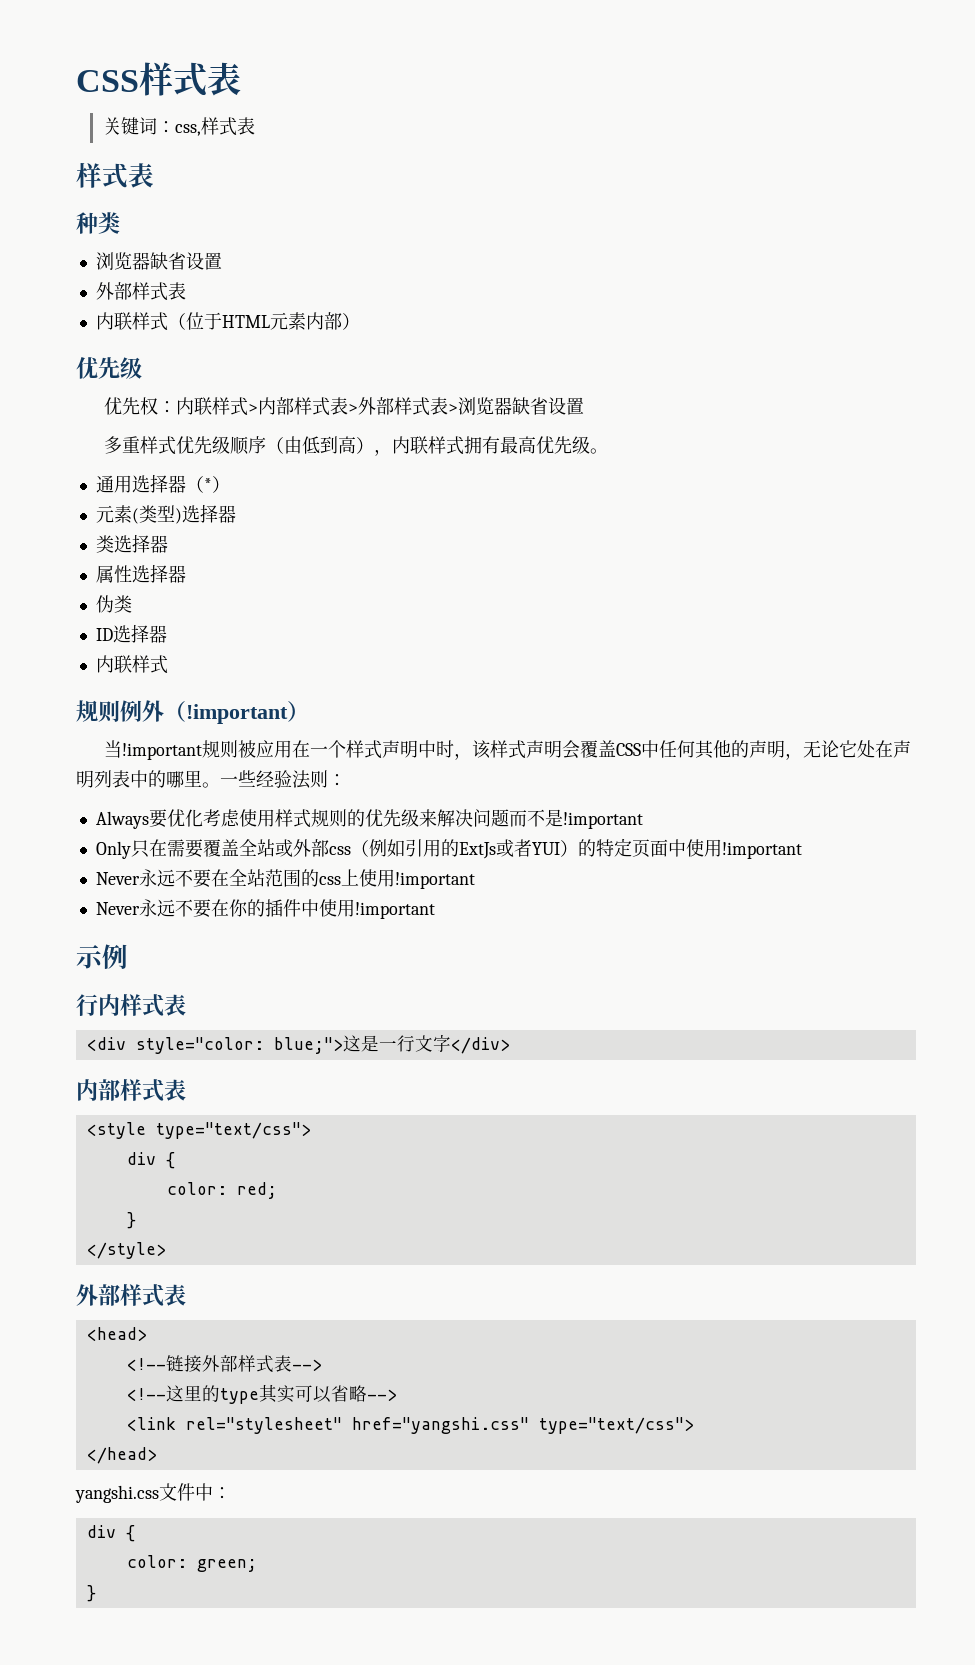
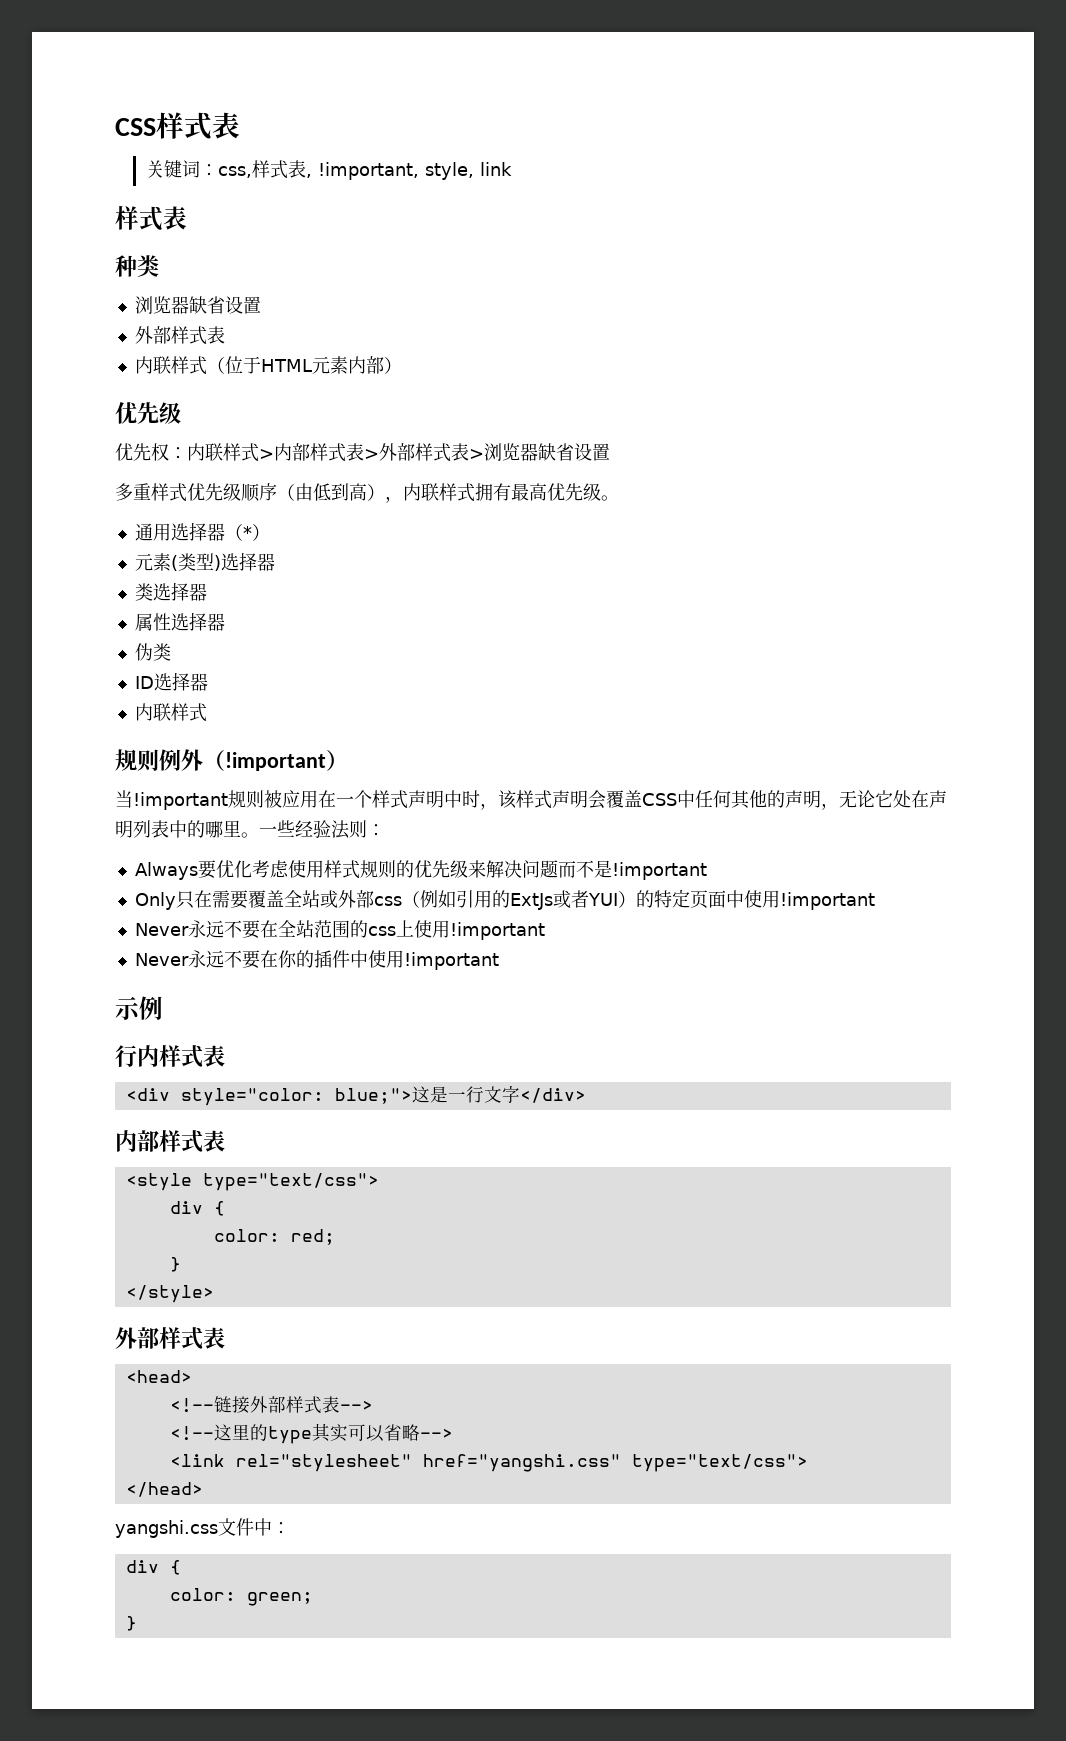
(256, 126) none -> [305,162,512,180] , !important, style, link

